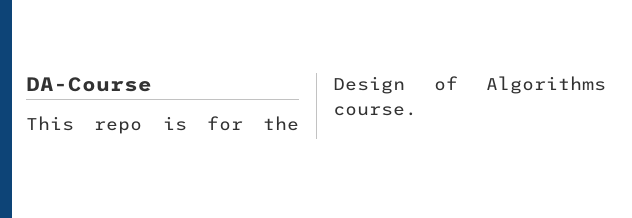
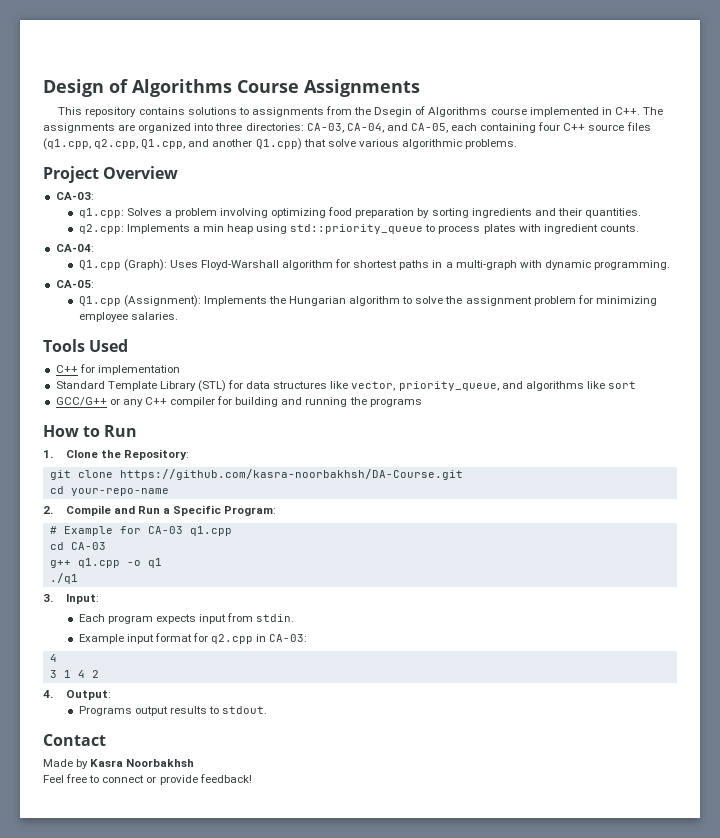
[26,77,152,92] [26,116,299,134] [333,76,606,94] [333,106,417,116] DA-Course // This repo is for the Design of Algorithms course. -> [43,79,420,97] [58,106,663,117] [43,122,651,133] [43,138,518,150] [43,166,179,183] [55,192,94,200] [78,207,641,218] [78,224,639,234] [55,244,94,252] [78,259,670,271] [55,280,94,288] [78,295,657,307] [78,312,178,322] [43,339,129,352] [55,364,180,375] [55,380,637,392] [55,396,422,407] [43,425,138,437] [43,449,190,460] [49,469,463,480] [49,486,169,496] [43,505,277,516] [49,526,232,536] [49,542,106,550] [49,558,162,568] [49,573,78,584] [43,594,99,604] [78,613,295,624] [78,633,308,644] [49,654,57,662] [49,670,99,678] [43,690,111,700] [78,706,268,716] [43,734,106,746] [43,759,195,769] [43,774,252,785] Design of Algorithms Course Assignments // This repository contains solutions to assignments from the Dsegin of Algorithms course implemented in C++. The assignments are organized into three directories: CA-03, CA-04, and CA-05, each containing four C++ source files (q1.cpp, q2.cpp, Q1.cpp, and another Q1.cpp) that solve various algorithmic problems. // Project Overview // CA-03: // q1.cpp: Solves a problem involving optimizing food preparation by sorting ingredients and their quantities. // q2.cpp: Implements a min heap using std::priority_queue to process plates with ingredient counts. // CA-04: // Q1.cpp (Graph): Uses Floyd-Warshall algorithm for shortest paths in a multi-graph with dynamic programming. // CA-05: // Q1.cpp (Assignment): Implements the Hungarian algorithm to solve the assignment problem for minimizing employee salaries. // Tools Used // C++ for implementation // Standard Template Library (STL) for data structures like vector, priority_queue, and algorithms like sort // GCC/G++ or any C++ compiler for building and running the programs // How to Run // 1. Clone the Repository: // git clone https://github.com/kasra-noorbakhsh/DA-Course.git // cd your-repo-name // 2. Compile and Run a Specific Program: // # Example for CA-03 q1.cpp // cd CA-03 // g++ q1.cpp -o q1 // ./q1 // 3. Input: // Each program expects input from stdin. // Example input format for q2.cpp in CA-03: // 4 // 3 1 4 2 // 4. Output: // Programs output results to stdout. // Contact // Made by Kasra Noorbakhsh // Feel free to connect or provide feedback!

